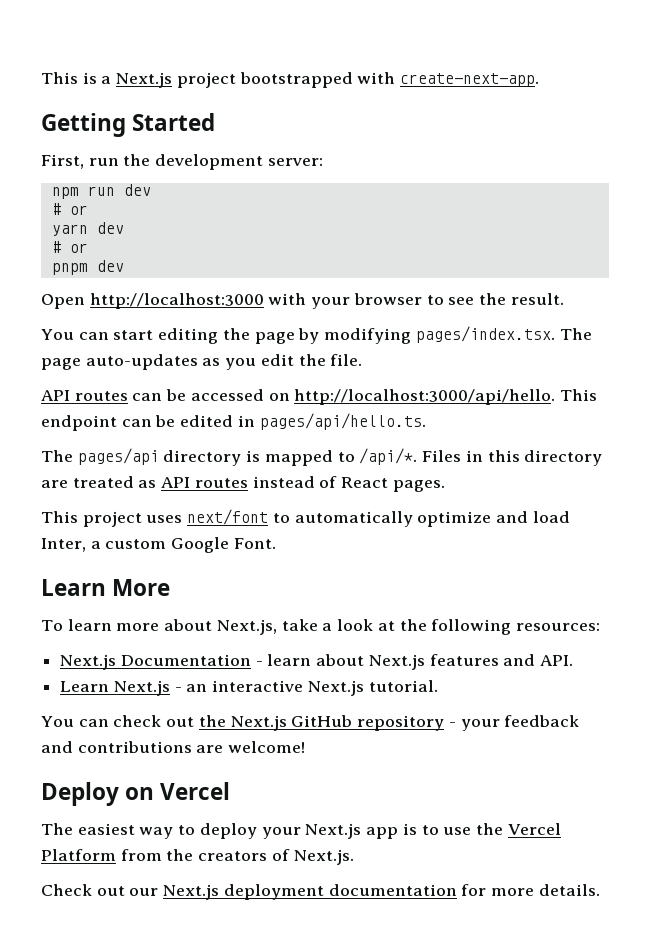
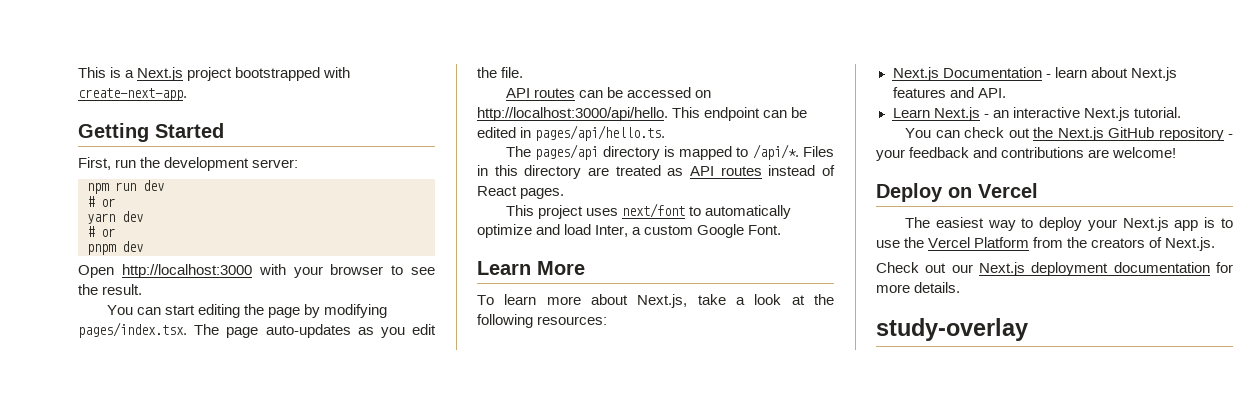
(600, 890) none -> [876,318,1028,341] // study-overlay

